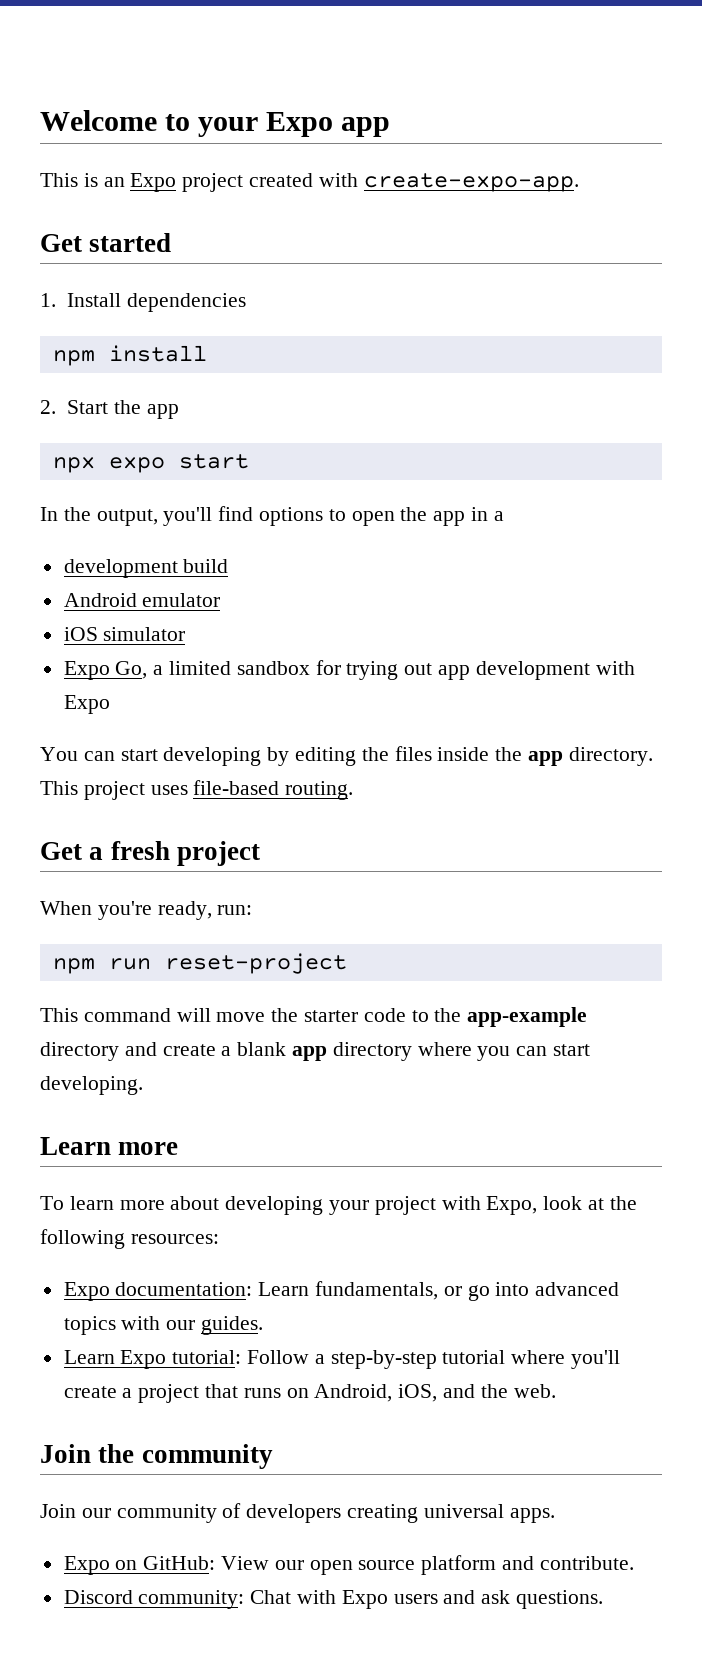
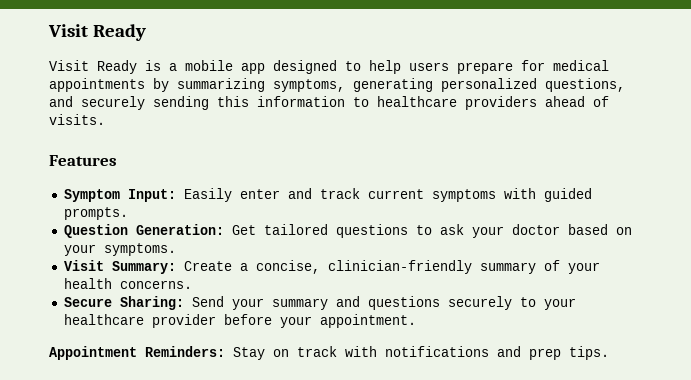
[40,110,391,137] [40,173,579,192] [40,233,172,252] [40,293,246,312] [52,345,207,366] [40,400,179,419] [52,454,249,473] [40,506,504,526] [63,559,229,578] [63,593,221,607] [63,627,186,641] [63,660,635,680] [63,695,110,714] [40,746,653,766] [40,780,354,800] [40,841,260,866] [40,901,253,920] [52,953,347,974] [40,1007,588,1027] [40,1042,591,1061] [40,1076,143,1095] [40,1137,179,1155] [40,1196,637,1215] [40,1229,219,1249] [63,1281,620,1301] [63,1316,264,1335] [63,1350,621,1369] [63,1384,556,1403] [40,1444,273,1469] [40,1503,555,1523] [63,1555,634,1575] [63,1590,604,1609] Welcome to your Expo app // This is an Expo project created with create-expo-app. // Get started // 1. Install dependencies // npm install // 2. Start the app // npx expo start // In the output, you'll find options to open the app in a // development build // Android emulator // iOS simulator // Expo Go, a limited sandbox for trying out app development with Expo // You can start developing by editing the files inside the app directory. This project uses file-based routing. // Get a fresh project // When you're ready, run: // npm run reset-project // This command will move the starter code to the app-example directory and create a blank app directory where you can start developing. // Learn more // To learn more about developing your project with Expo, look at the following resources: // Expo documentation: Learn fundamentals, or go into advanced topics with our guides. // Learn Expo tutorial: Follow a step-by-step tutorial where you'll create a project that runs on Android, iOS, and the web. // Join the community // Join our community of developers creating universal apps. // Expo on GitHub: View our open source platform and contribute. // Discord community: Chat with Expo users and ask questions. -> [48,24,146,41] [49,60,609,74] [49,78,625,92] [49,96,609,110] [49,114,105,125] [49,155,117,166] [63,188,592,202] [63,207,128,220] [63,224,632,238] [63,243,176,256] [63,260,600,274] [63,278,192,289] [63,296,576,310] [63,314,416,328] [49,346,609,360] Visit Ready // Visit Ready is a mobile app designed to help users prepare for medical appointments by summarizing symptoms, generating personalized questions, and securely sending this information to healthcare providers ahead of visits. // Features // Symptom Input: Easily enter and track current symptoms with guided prompts. // Question Generation: Get tailored questions to ask your doctor based on your symptoms. // Visit Summary: Create a concise, clinician-friendly summary of your health concerns. // Secure Sharing: Send your summary and questions securely to your healthcare provider before your appointment. // Appointment Reminders: Stay on track with notifications and prep tips.

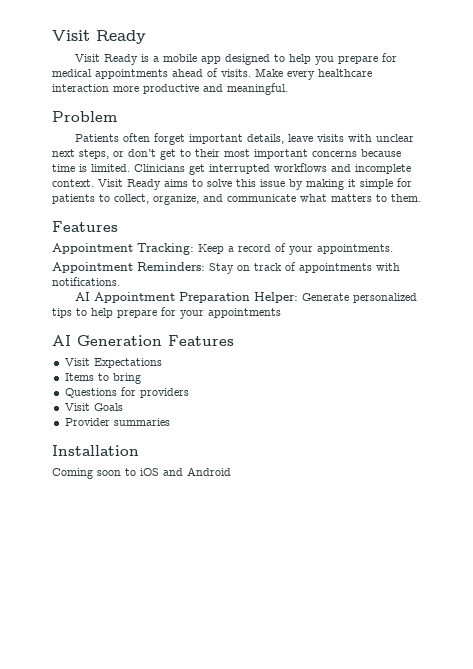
[409,62,449,71] users -> [314,56,334,65] you
[153,78,625,92] [49,96,609,110] [49,114,105,125] [49,155,117,166] [63,188,592,202] [63,207,128,220] [63,224,632,238] [63,243,176,256] [63,260,600,274] [63,278,192,289] [63,296,576,310] [63,314,416,328] by summarizing symptoms, generating personalized questions, and securely sending this information to healthcare providers ahead of visits. // Features // Symptom Input: Easily enter and track current symptoms with guided prompts. // Question Generation: Get tailored questions to ask your doctor based on your symptoms. // Visit Summary: Create a concise, clinician-friendly summary of your health concerns. // Secure Sharing: Send your summary and questions securely to your healthcare provider before your appointment. -> [172,68,372,80] [52,83,288,95] [52,111,117,122] [74,133,414,145] [52,149,401,160] [52,163,411,175] [52,178,412,190] [52,194,421,205] [52,221,118,232] [52,243,393,255] ahead of visits. Make every healthcare interaction more productive and meaningful. // Problem // Patients often forget important details, leave visits with unclear next steps, or don’t get to their most important concerns because time is limited. Clinicians get interrupted workflows and incomplete context. Visit Ready aims to solve this issue by making it simple for patients to collect, organize, and communicate what matters to them. // Features // Appointment Tracking: Keep a record of your appointments.
[345,346,609,360] with notifications and prep tips. -> [285,262,400,273] [52,277,120,286] [74,292,417,303] [52,307,281,319] [52,335,234,346] [64,358,162,368] [64,373,141,384] [64,387,189,398] [64,403,123,411] [64,418,170,426] [52,445,139,456] [52,467,231,479] of appointments with notifications. // AI Appointment Preparation Helper: Generate personalized tips to help prepare for your appointments // AI Generation Features // Visit Expectations // Items to bring // Questions for providers // Visit Goals // Provider summaries // Installation // Coming soon to iOS and Android

